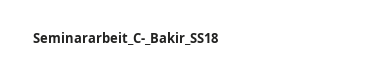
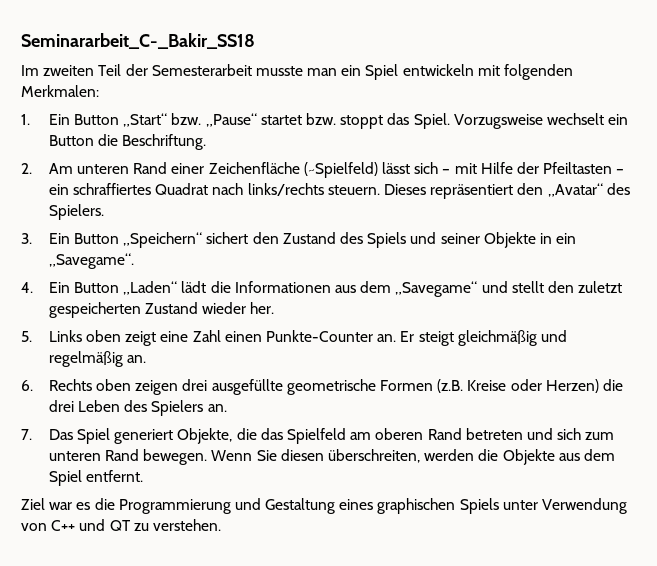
(218, 38) none -> [21,64,574,80] [21,85,99,97] [21,113,629,129] [48,134,207,150] [21,162,625,178] [48,183,630,199] [48,204,104,220] [21,232,577,248] [48,253,134,269] [21,281,623,297] [48,302,275,318] [21,330,567,346] [48,351,147,367] [21,379,623,395] [48,400,227,416] [21,428,615,444] [48,449,615,465] [48,470,144,486] [21,498,628,514] [21,519,221,531] // Im zweiten Teil der Semesterarbeit musste man ein Spiel entwickeln mit folgenden Merkmalen: // 1. Ein Button „Start“ bzw. „Pause“ startet bzw. stoppt das Spiel. Vorzugsweise wechselt ein Button die Beschriftung. // 2. Am unteren Rand einer Zeichenfläche (~Spielfeld) lässt sich – mit Hilfe der Pfeiltasten – ein schraffiertes Quadrat nach links/rechts steuern. Dieses repräsentiert den „Avatar“ des Spielers. // 3. Ein Button „Speichern“ sichert den Zustand des Spiels und seiner Objekte in ein „Savegame“. // 4. Ein Button „Laden“ lädt die Informationen aus dem „Savegame“ und stellt den zuletzt gespeicherten Zustand wieder her. // 5. Links oben zeigt eine Zahl einen Punkte-Counter an. Er steigt gleichmäßig und regelmäßig an. // 6. Rechts oben zeigen drei ausgefüllte geometrische Formen (z.B. Kreise oder Herzen) die drei Leben des Spielers an. // 7. Das Spiel generiert Objekte, die das Spielfeld am oberen Rand betreten und sich zum unteren Rand bewegen. Wenn Sie diesen überschreiten, werden die Objekte aus dem Spiel entfernt. // Ziel war es die Programmierung und Gestaltung eines graphischen Spiels unter Verwendung von C++ und QT zu verstehen.

